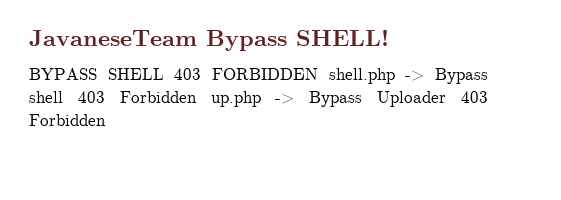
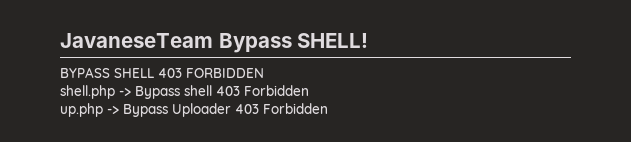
(318, 74) none -> (264, 73) //
(197, 97) none -> (309, 90) //

